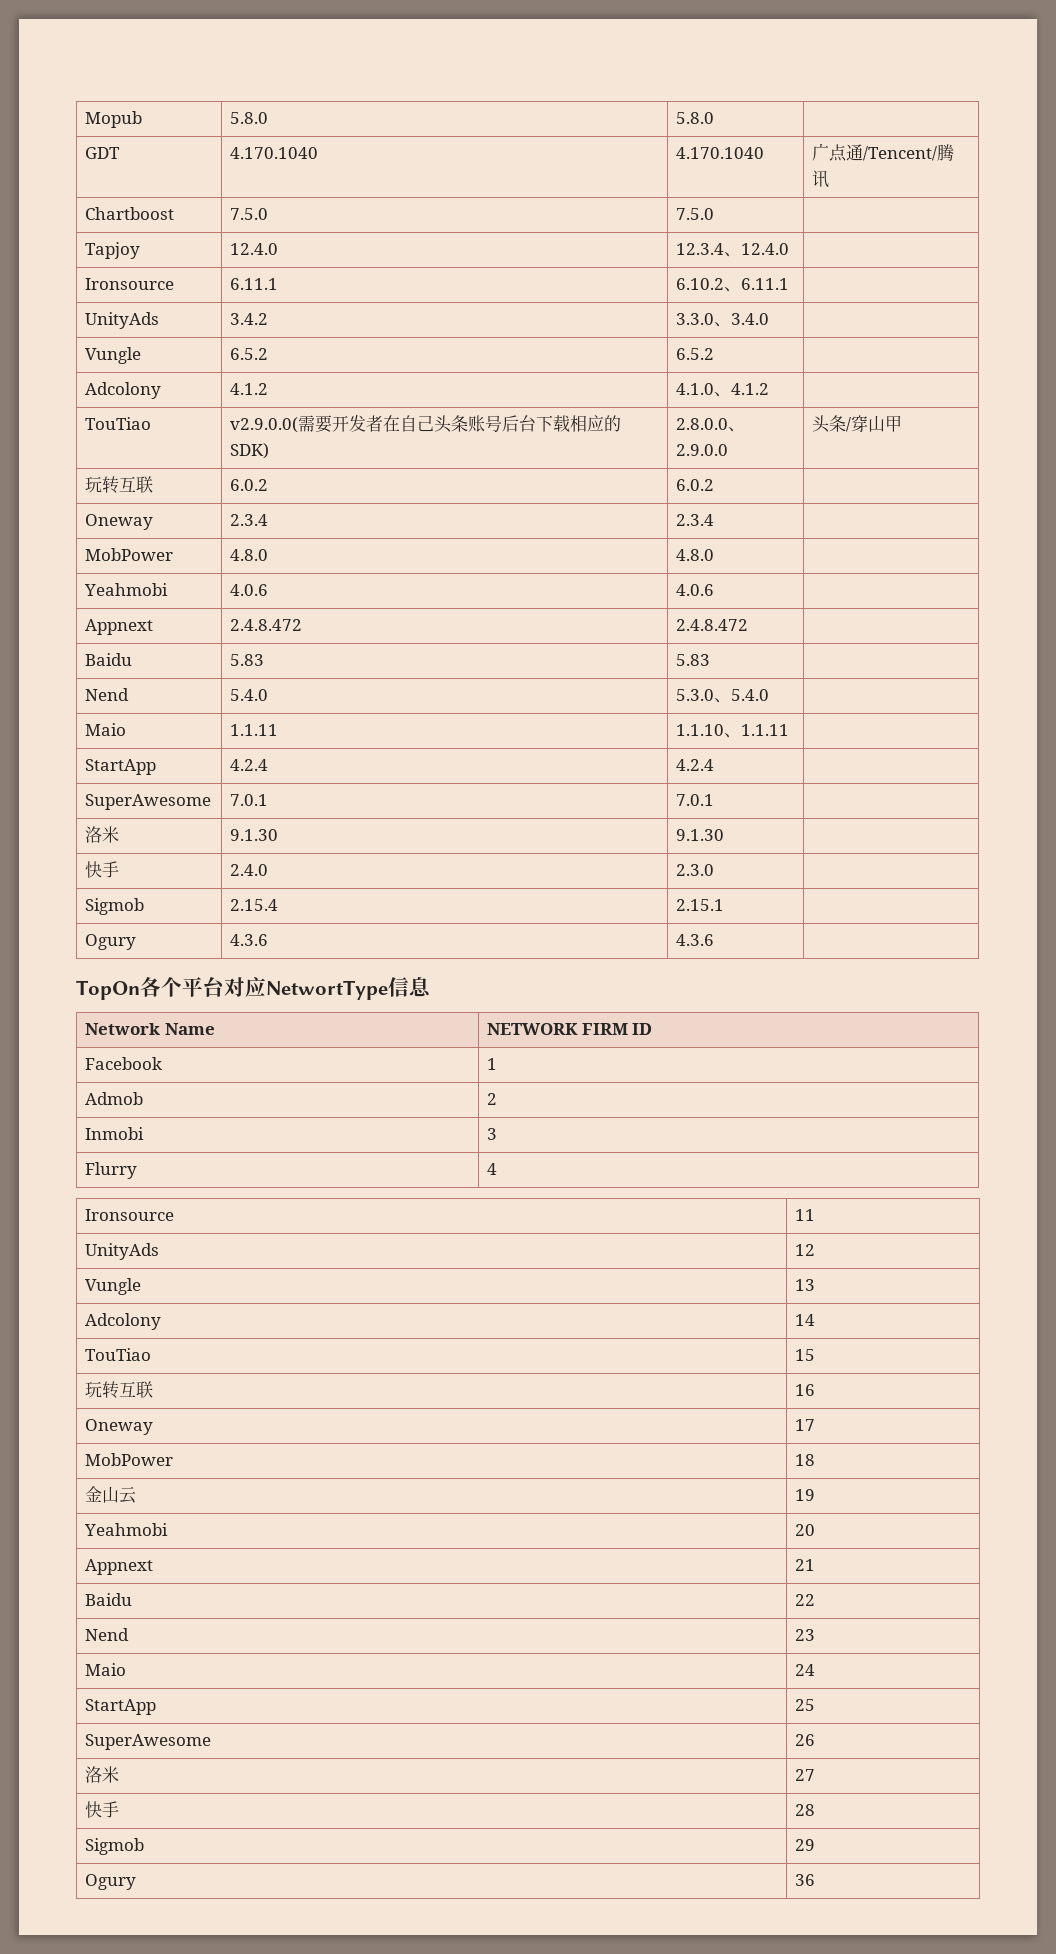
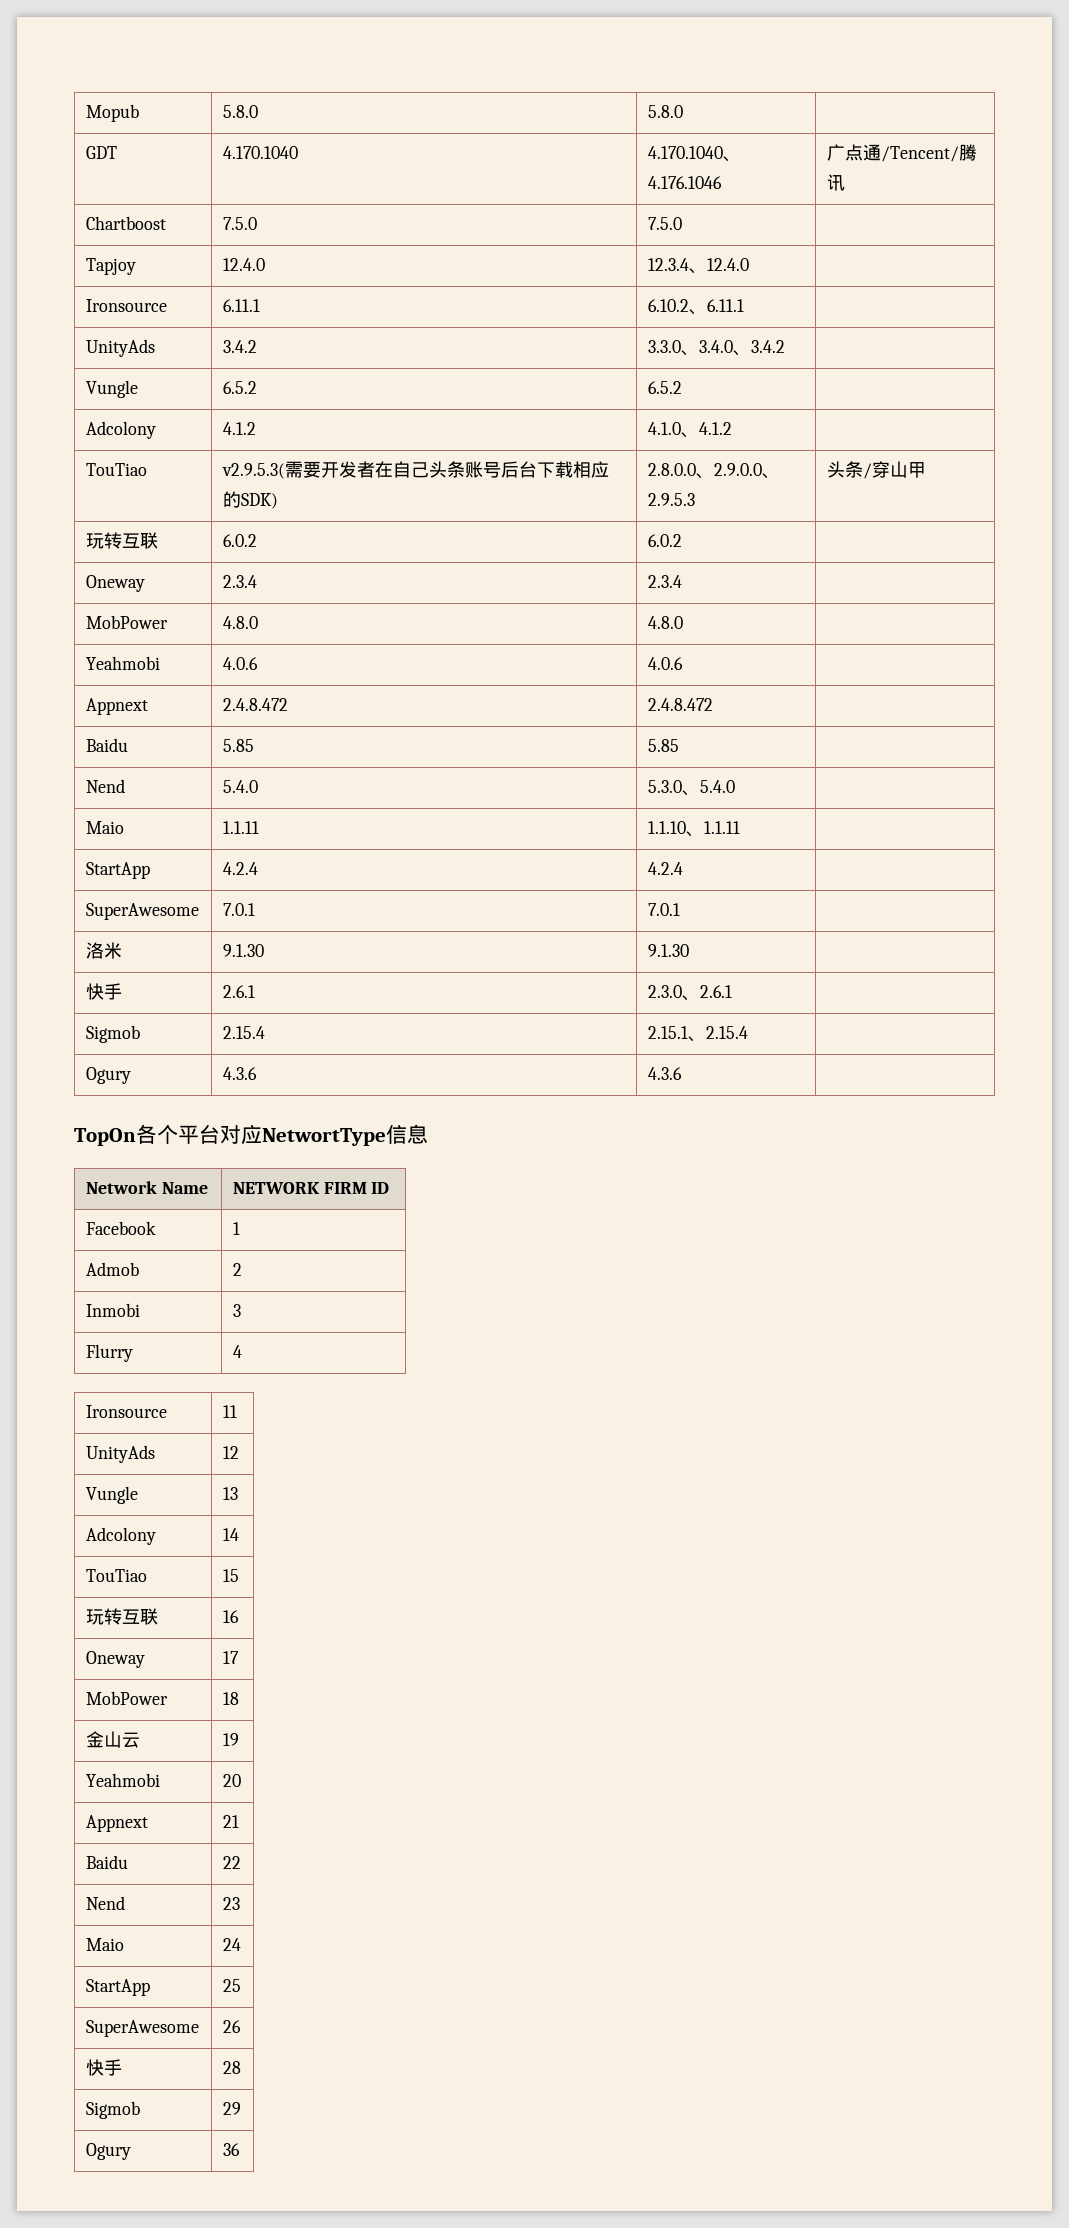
(765, 153) none -> [722,156,741,162] [647,176,722,189] 、4.176.1046
(770, 319) none -> [732,340,785,356] 、3.4.2
[230,417,299,433] v2.9.0.0( -> [221,463,285,479] v2.9.5.3(
(729, 450) none -> [761,473,780,479] [647,493,695,506] 、2.9.5.3
[230,654,265,666] [676,654,711,666] 5.83 | 5.83 -> [222,739,254,752] [647,739,679,752] 5.85 | 5.85
[230,864,269,876] 2.4.0 -> [222,985,255,998] 2.6.1
(715, 870) none -> [681,985,732,1001] 、2.6.1
(725, 905) none -> [687,1026,748,1042] 、2.15.4
[85,1766,120,1783] [795,1769,816,1781] // 洛米 | 27 -> (241, 2026) none

